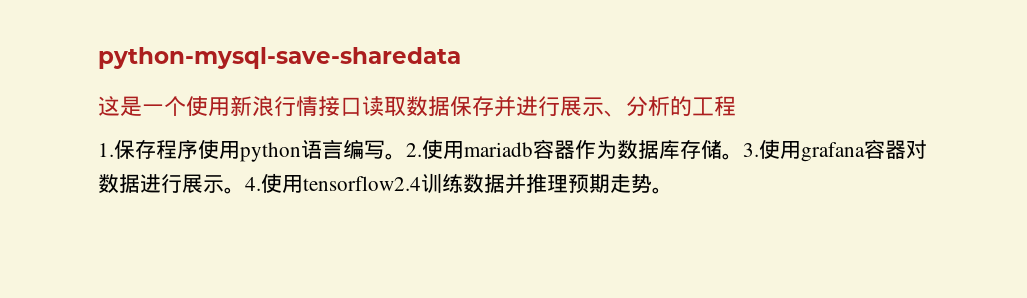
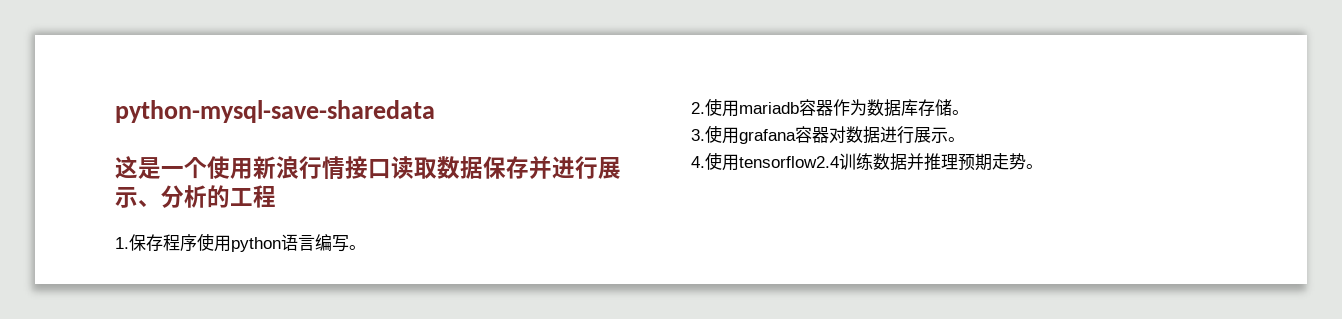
(406, 156) none -> (366, 247) //
(743, 156) none -> (969, 112) //
(245, 190) none -> (965, 139) //

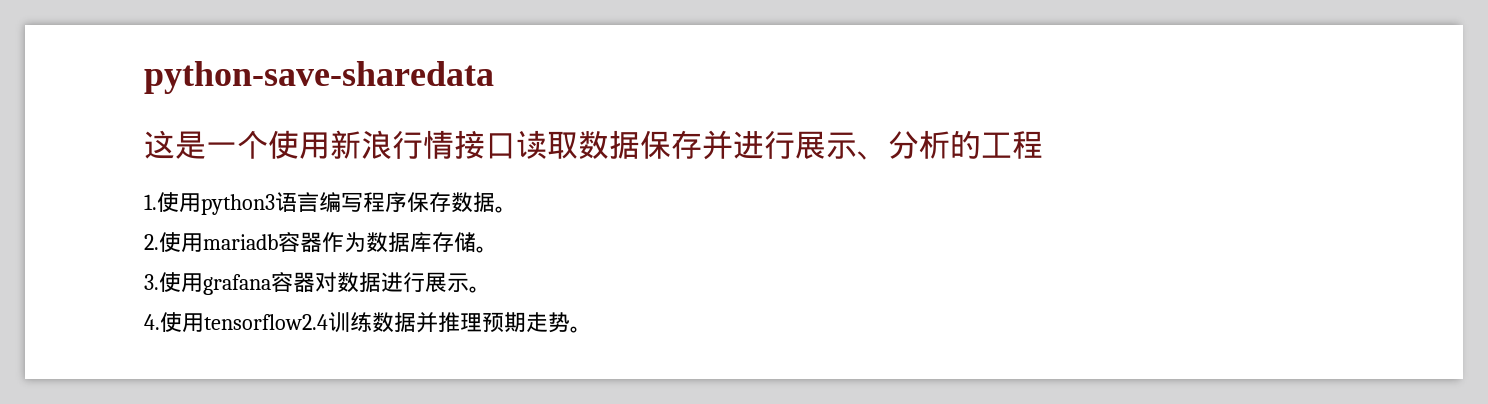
[115,100,435,123] python-mysql-save-sharedata -> [144,61,494,94] python-save-sharedata
[129,233,349,252] 保存程序使用python语言编写 -> [157,192,495,215] 使用python3语言编写程序保存数据

